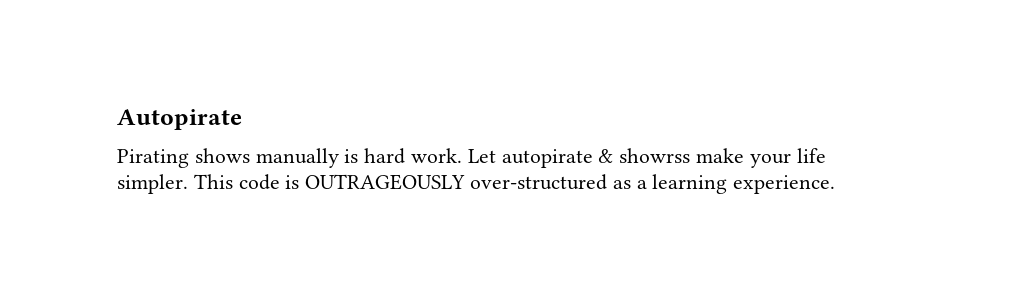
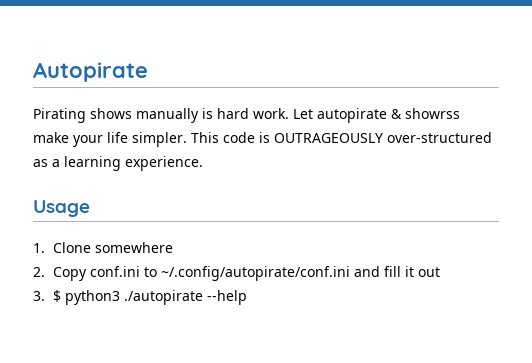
(836, 184) none -> [33,200,90,217] [33,242,173,253] [33,266,440,281] [33,290,247,305] // Usage // 1. Clone somewhere // 2. Copy conf.ini to ~/.config/autopirate/conf.ini and fill it out // 3. $ python3 ./autopirate --help

